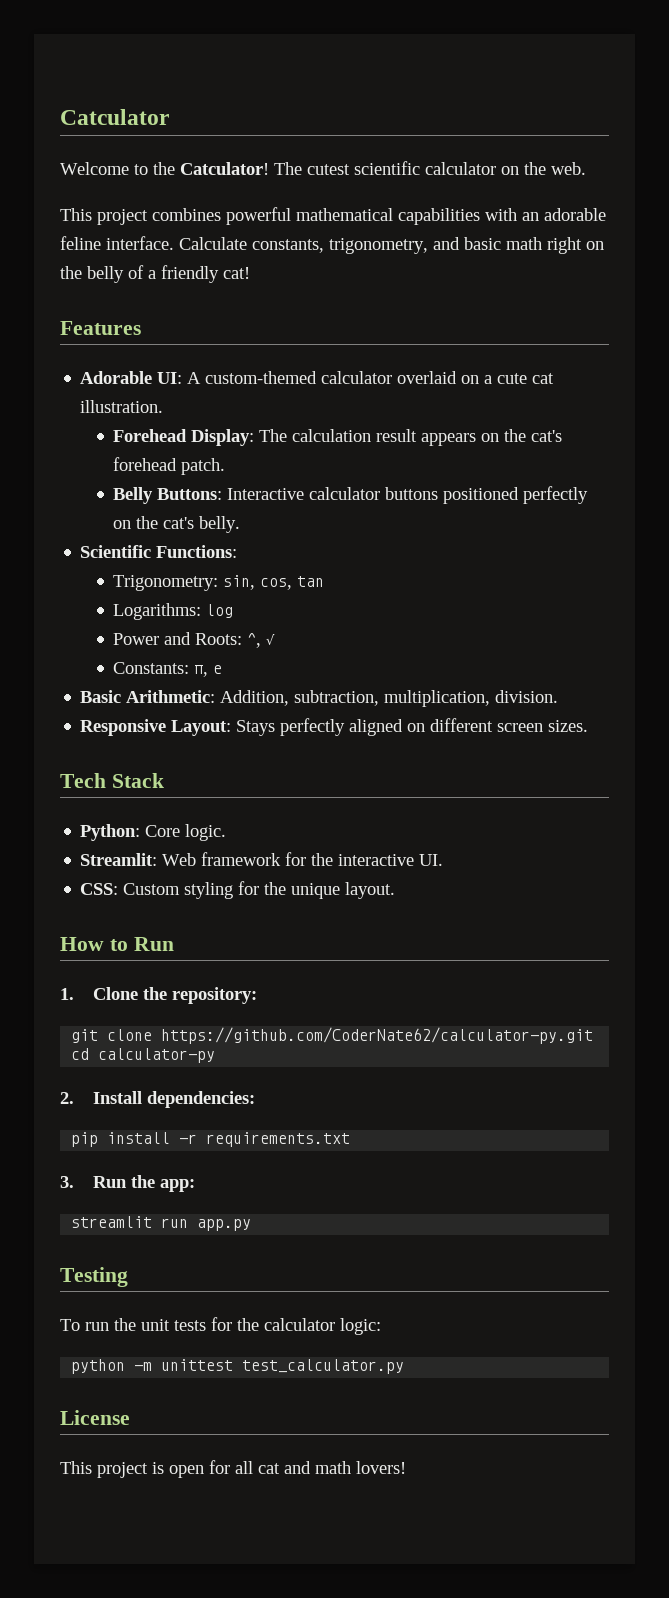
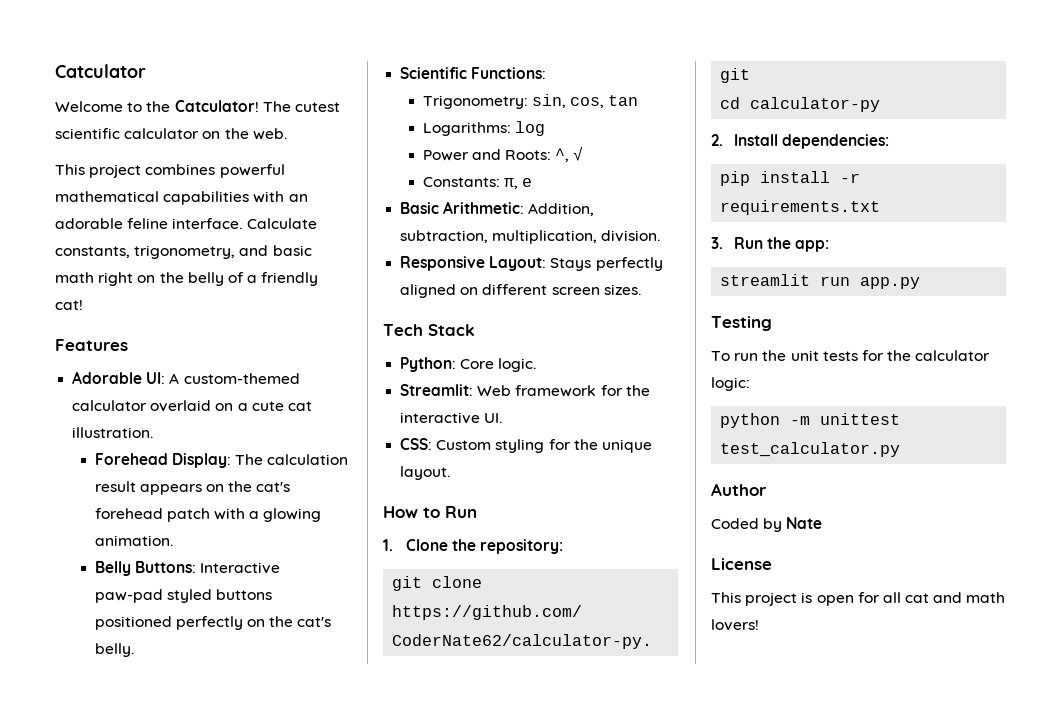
[181,458,226,475] patch. -> [166,508,322,522] [94,535,173,546] patch with a glowing animation.
[309,487,381,500] calculator -> [94,589,212,603] paw-pad styled
(405, 1366) none -> [711,483,767,496] [711,517,823,532] // Author // Coded by Nate

